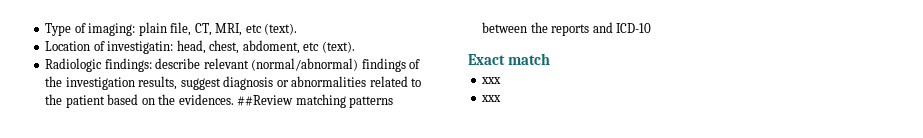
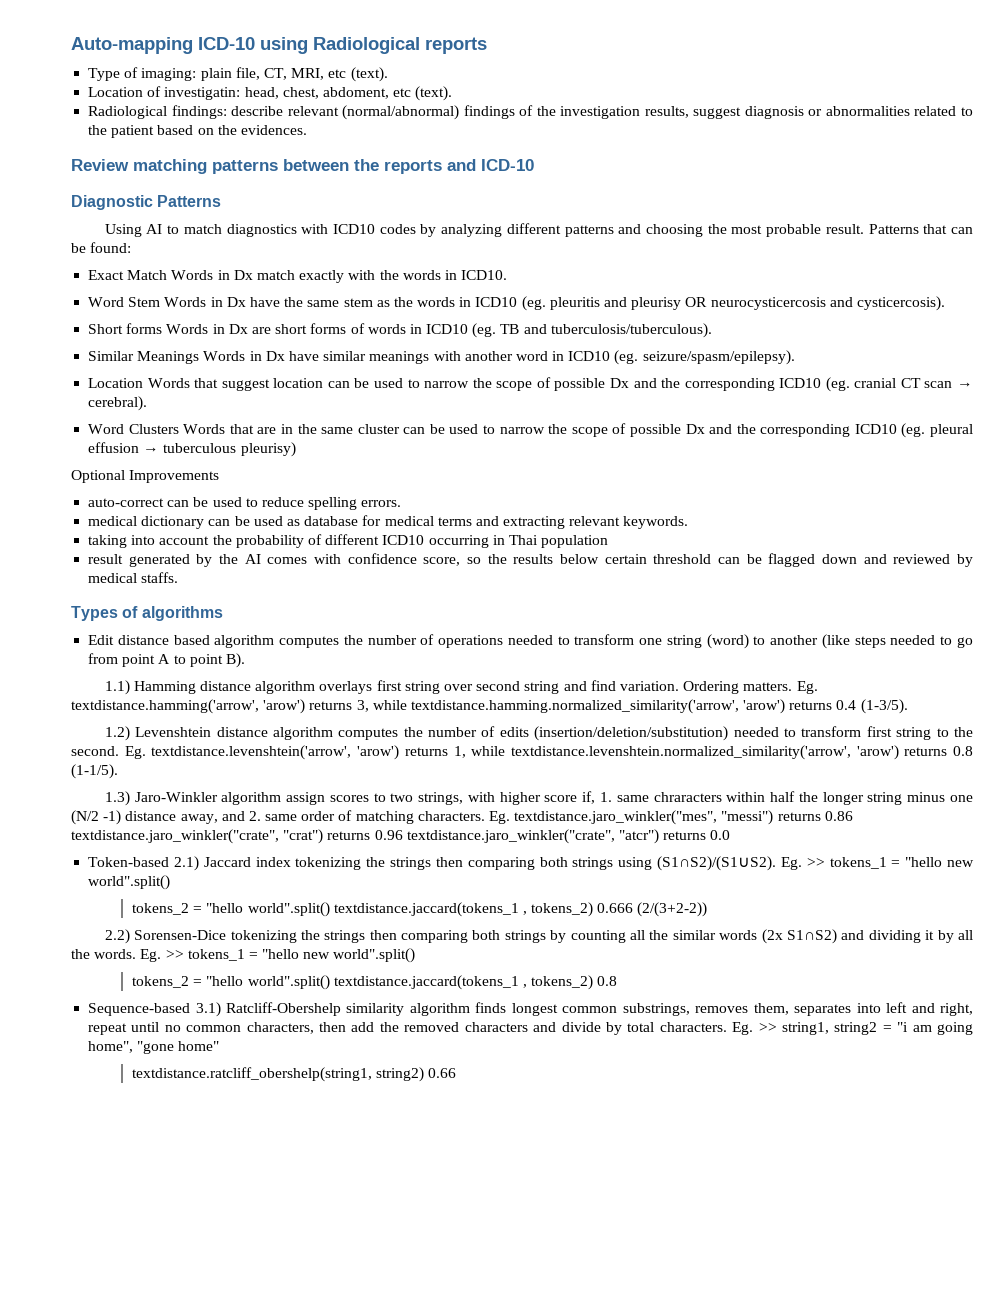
(45, 29) none -> [71,37,487,54] Auto-mapping ICD-10 using Radiological reports //
[45,58,103,72] Radiologic -> [88,106,168,119] Radiological
[237,95,294,106] ##Review -> [71,159,129,171] // Review
[468,53,550,65] [481,77,502,84] [481,95,502,102] Exact match // xxx // xxx -> [71,195,222,210] [104,223,973,237] [71,242,132,253] [88,270,508,283] [88,296,945,311] [88,323,712,338] [88,350,795,365] [88,377,973,392] [88,396,148,411] [88,423,973,438] [88,442,296,457] [71,470,220,483] [88,497,402,510] [88,515,689,529] [88,534,609,548] [88,553,973,567] [88,572,179,583] [71,606,223,621] [88,634,973,649] [88,653,245,668] [104,680,818,695] [71,699,908,714] [104,726,973,741] [71,745,973,760] [71,764,118,779] [104,791,974,806] [71,810,853,825] [71,829,731,844] [88,856,974,871] [88,875,171,890] [131,902,708,917] [104,929,974,944] [71,948,416,963] [131,975,618,990] [88,1002,974,1017] [88,1022,973,1035] [88,1041,220,1054] [131,1067,457,1082] Diagnostic Patterns // Using AI to match diagnostics with ICD10 codes by analyzing different patterns and choosing the most probable result. Patterns that can be found: // Exact Match Words in Dx match exactly with the words in ICD10. // Word Stem Words in Dx have the same stem as the words in ICD10 (eg. pleuritis and pleurisy OR neurocysticercosis and cysticercosis). // Short forms Words in Dx are short forms of words in ICD10 (eg. TB and tuberculosis/tuberculous). // Similar Meanings Words in Dx have similar meanings with another word in ICD10 (eg. seizure/spasm/epilepsy). // Location Words that suggest location can be used to narrow the scope of possible Dx and the corresponding ICD10 (eg. cranial CT scan → cerebral). // Word Clusters Words that are in the same cluster can be used to narrow the scope of possible Dx and the corresponding ICD10 (eg. pleural effusion → tuberculous pleurisy) // Optional Improvements // auto-correct can be used to reduce spelling errors. // medical dictionary can be used as database for medical terms and extracting relevant keywords. // taking into account the probability of different ICD10 occurring in Thai population // result generated by the AI comes with confidence score, so the results below certain threshold can be flagged down and reviewed by medical staffs. // Types of algorithms // Edit distance based algorithm computes the number of operations needed to transform one string (word) to another (like steps needed to go from point A to point B). // 1.1) Hamming distance algorithm overlays first string over second string and find variation. Ordering matters. Eg. textdistance.hamming('arrow', 'arow') returns 3, while textdistance.hamming.normalized_similarity('arrow', 'arow') returns 0.4 (1-3/5). // 1.2) Levenshtein distance algorithm computes the number of edits (insertion/deletion/substitution) needed to transform first string to the second. Eg. textdistance.levenshtein('arrow', 'arow') returns 1, while textdistance.levenshtein.normalized_similarity('arrow', 'arow') returns 0.8 (1-1/5). // 1.3) Jaro-Winkler algorithm assign scores to two strings, with higher score if, 1. same chraracters within half the longer string minus one (N/2 -1) distance away, and 2. same order of matching characters. Eg. textdistance.jaro_winkler("mes", "messi") returns 0.86 textdistance.jaro_winkler("crate", "crat") returns 0.96 textdistance.jaro_winkler("crate", "atcr") returns 0.0 // Token-based 2.1) Jaccard index tokenizing the strings then comparing both strings using (S1∩S2)/(S1∪S2). Eg. >> tokens_1 = "hello new world".split() // tokens_2 = "hello world".split() textdistance.jaccard(tokens_1 , tokens_2) 0.666 (2/(3+2-2)) // 2.2) Sorensen-Dice tokenizing the strings then comparing both strings by counting all the similar words (2x S1∩S2) and dividing it by all the words. Eg. >> tokens_1 = "hello new world".split() // tokens_2 = "hello world".split() textdistance.jaccard(tokens_1 , tokens_2) 0.8 // Sequence-based 3.1) Ratcliff-Obershelp similarity algorithm finds longest common substrings, removes them, separates into left and right, repeat until no common characters, then add the removed characters and divide by total characters. Eg. >> string1, string2 = "i am going home", "gone home" // textdistance.ratcliff_obershelp(string1, string2) 0.66

